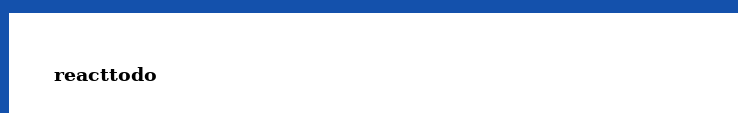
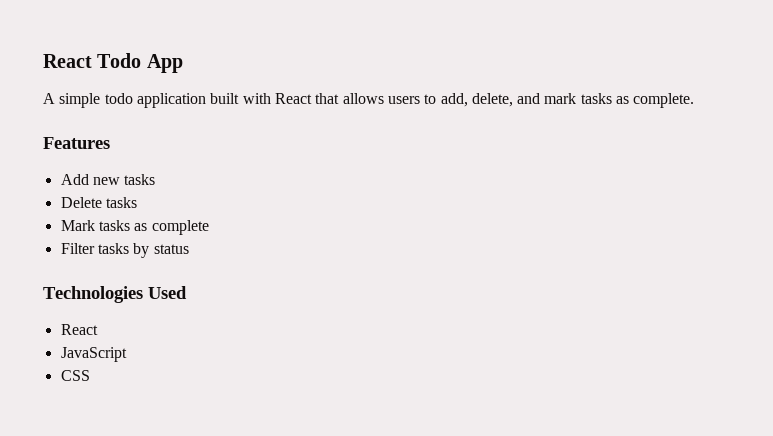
[54,67,157,81] reacttodo -> [43,53,183,73] [43,93,695,108] [43,137,110,149] [60,174,156,185] [60,197,137,208] [60,220,209,235] [60,243,189,258] [43,286,187,303] [60,324,98,335] [60,347,127,362] [60,370,90,381] React Todo App // A simple todo application built with React that allows users to add, delete, and mark tasks as complete. // Features // Add new tasks // Delete tasks // Mark tasks as complete // Filter tasks by status // Technologies Used // React // JavaScript // CSS

